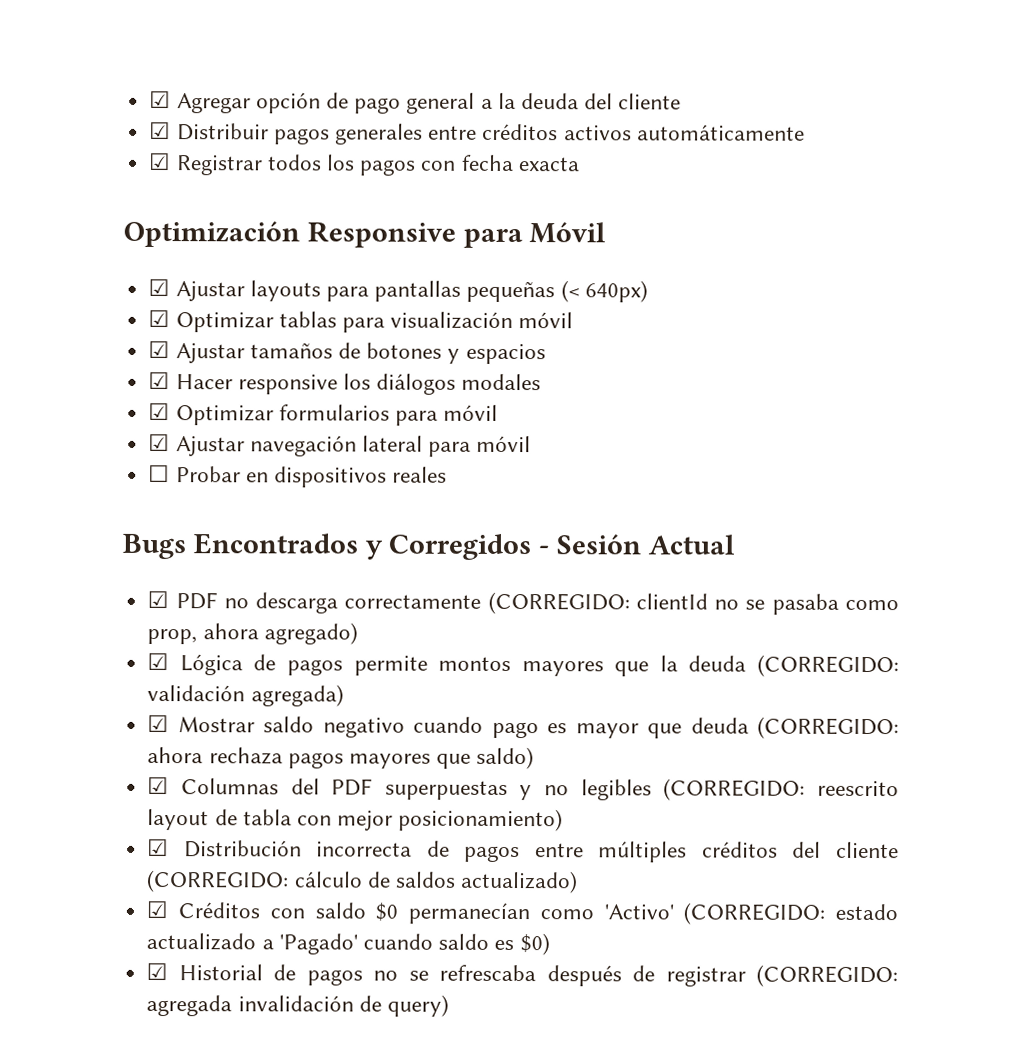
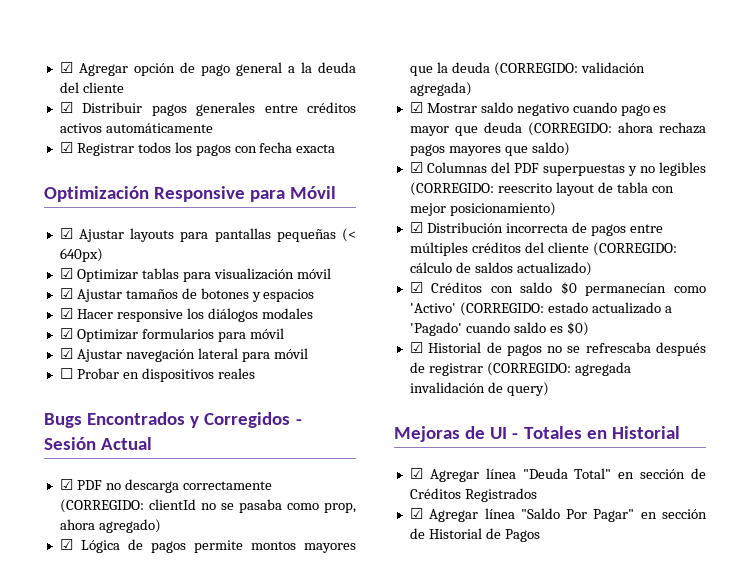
(449, 1005) none -> [394,426,680,442] [409,468,706,482] [409,488,537,502] [409,508,707,522] [409,528,540,542] // Mejoras de UI - Totales en Historial // ☑ Agregar línea "Deuda Total" en sección de Créditos Registrados // ☑ Agregar línea "Saldo Por Pagar" en sección de Historial de Pagos

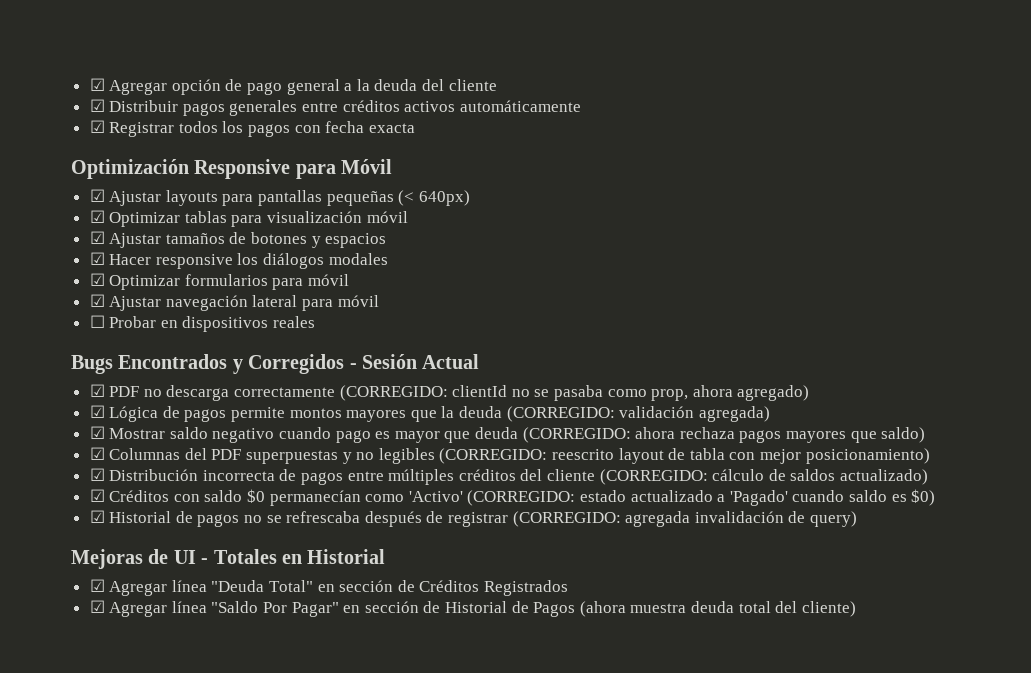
(540, 535) none -> [579,601,856,617] (ahora muestra deuda total del cliente)

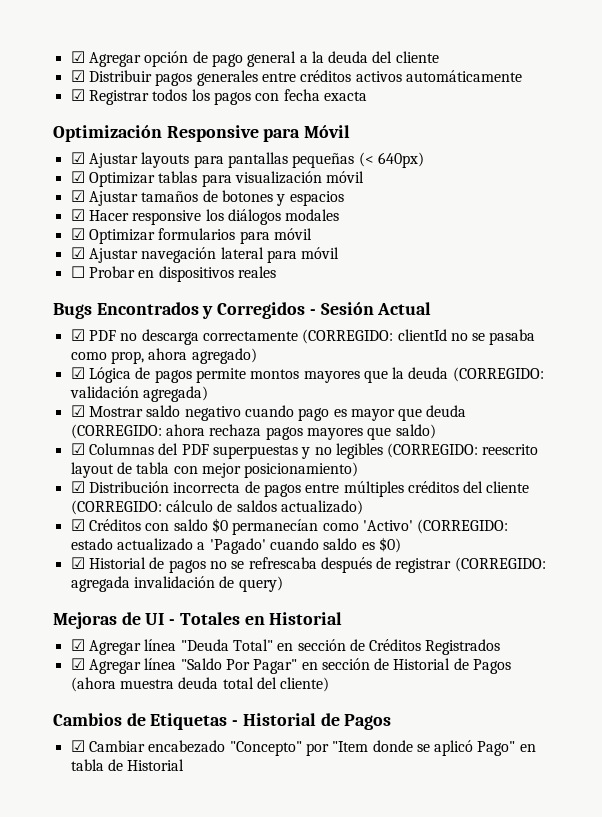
(856, 609) none -> [53,713,392,730] [70,740,536,756] [70,759,185,771] // Cambios de Etiquetas - Historial de Pagos // ☑ Cambiar encabezado "Concepto" por "Item donde se aplicó Pago" en tabla de Historial

